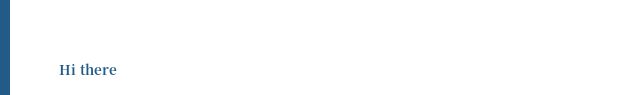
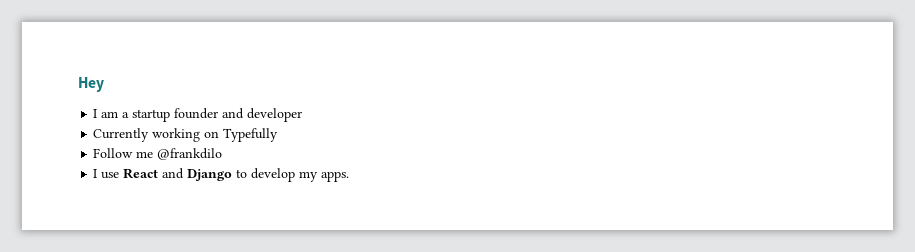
[59,63,117,75] Hi there -> [78,77,104,92] [93,108,303,122] [93,128,279,142] [93,148,223,160] [93,168,350,182] Hey // I am a startup founder and developer // Currently working on Typefully // Follow me @frankdilo // I use React and Django to develop my apps.

